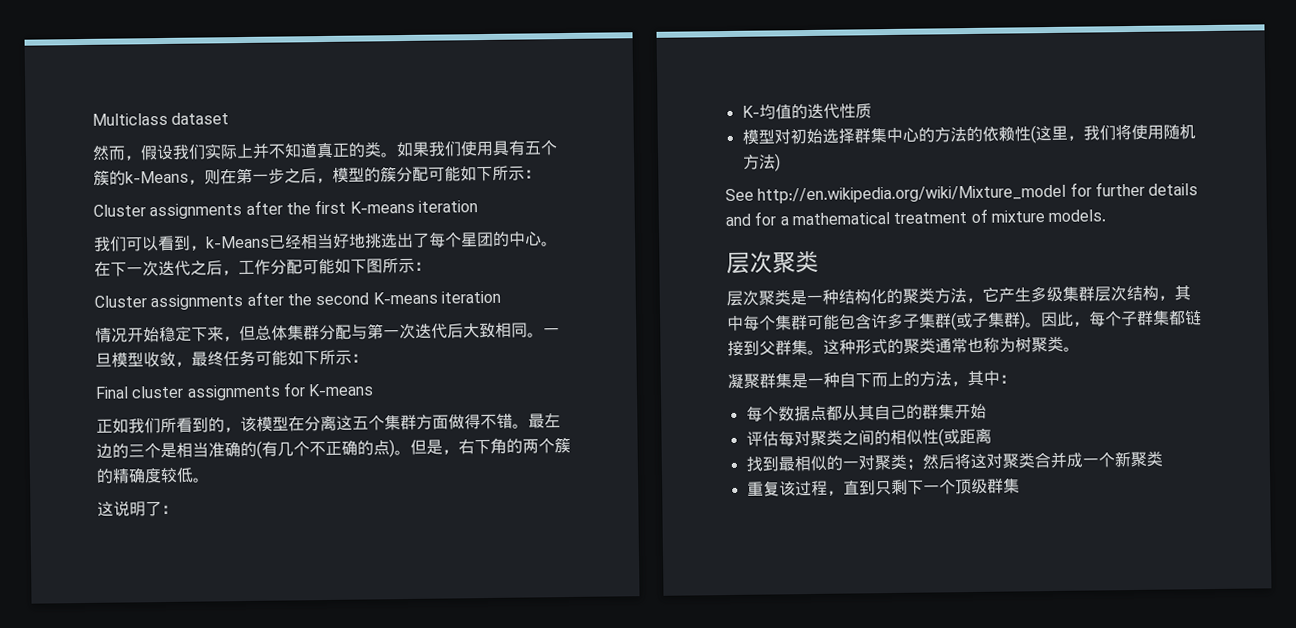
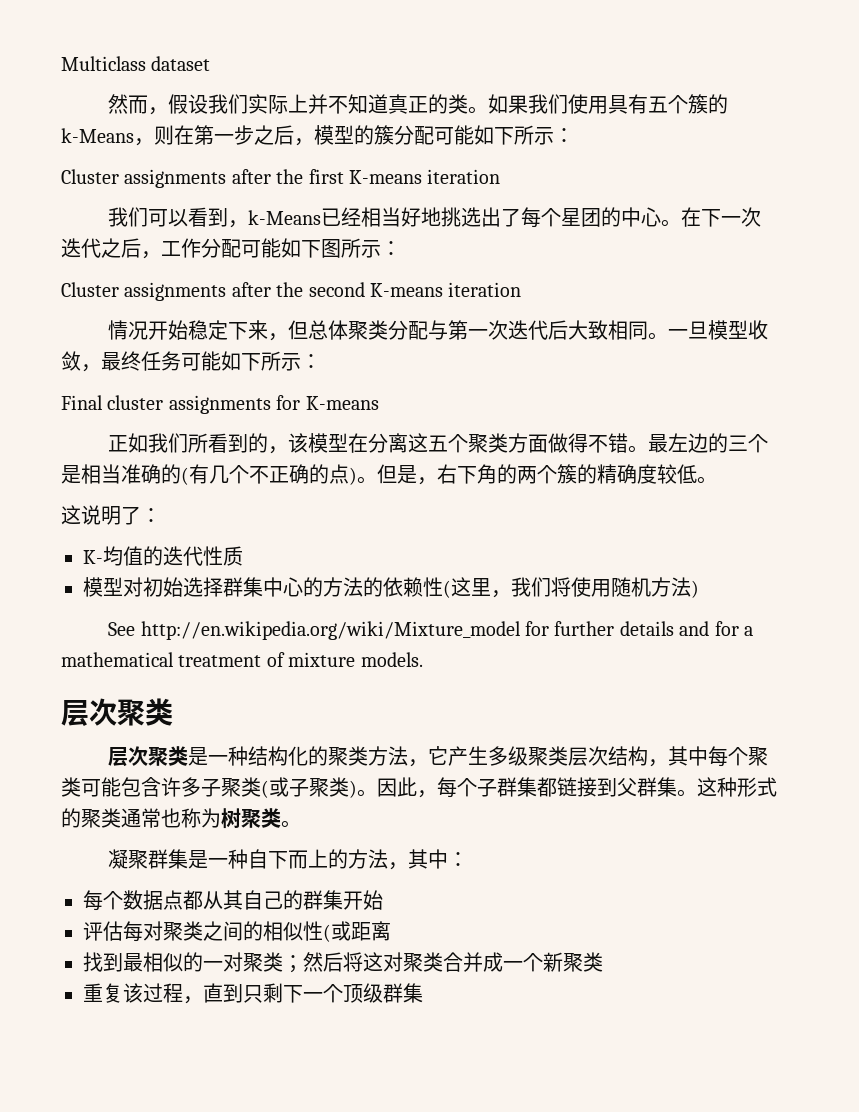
[287,325,320,341] 集群 -> [348,320,389,340] 聚类
[384,414,417,431] 集群 -> [468,433,509,453] 聚类
[1062,286,1095,302] 集群 -> [528,746,569,766] 聚类
[775,315,808,331] 集群 -> [748,747,769,766] [61,777,81,797] 聚类
[919,313,952,329] 集群 -> [221,777,261,797] 聚类
[988,312,1021,328] 集群 -> [309,777,349,797] 聚类

